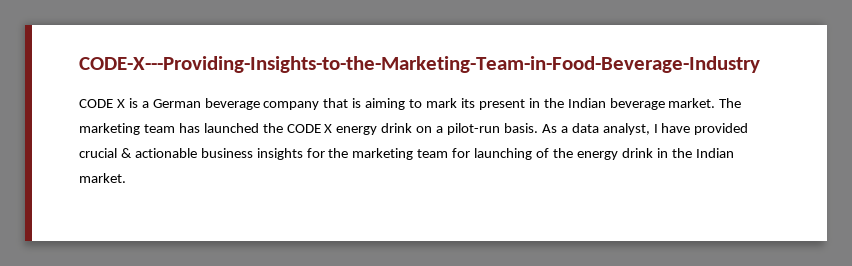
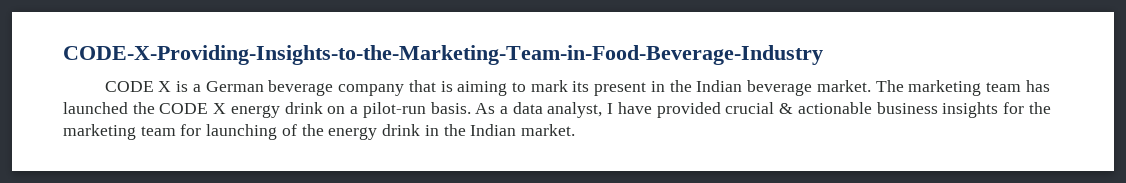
[79,56,760,73] CODE-X---Providing-Insights-to-the-Marketing-Team-in-Food-Beverage-Industry -> [63,45,823,65] CODE-X-Providing-Insights-to-the-Marketing-Team-in-Food-Beverage-Industry

